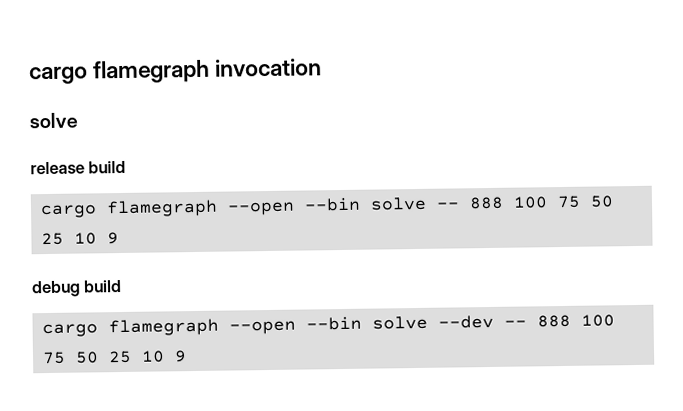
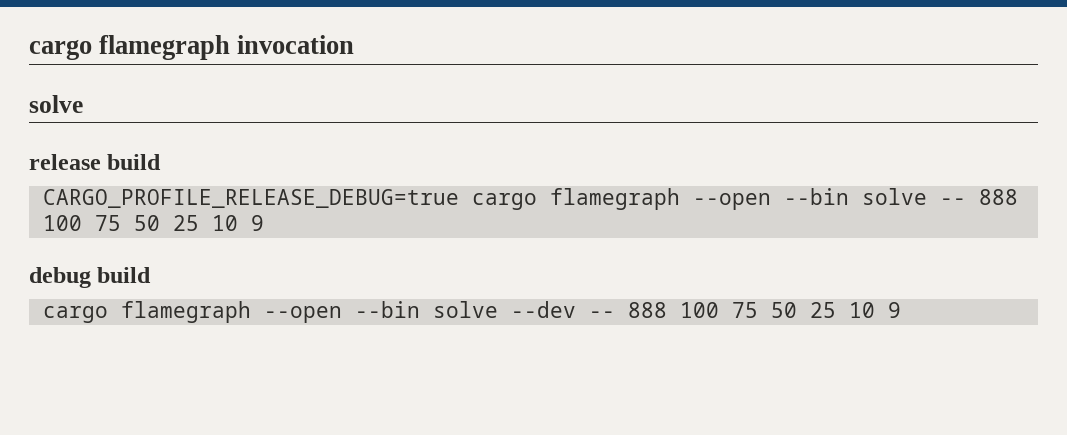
(127, 167) none -> [42,189,459,208] CARGO_PROFILE_RELEASE_DEBUG=true

